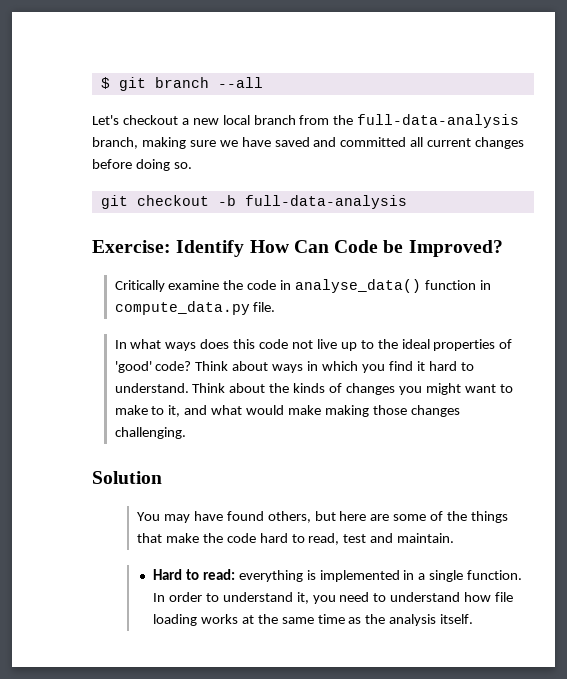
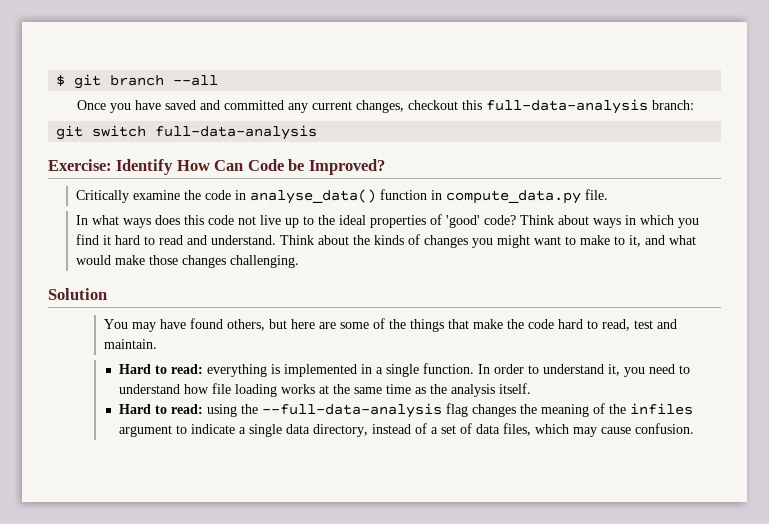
[92,114,520,128] [92,137,525,149] [92,159,192,171] [100,195,236,209] Let's checkout a new local branch from the full-data-analysis branch, making sure we have saved and committed all current changes before doing so. // git checkout -b -> [77,99,695,114] [56,125,147,140] Once you have saved and committed any current changes, checkout this full-data-analysis branch: // git switch
(474, 366) none -> [158,235,207,245] read and
[324,405,369,417] making -> (145, 260) none
(474, 619) none -> [119,403,694,418] [119,423,695,437] // Hard to read: using the --full-data-analysis flag changes the meaning of the infiles argument to indicate a single data directory, instead of a set of data files, which may cause confusion.

